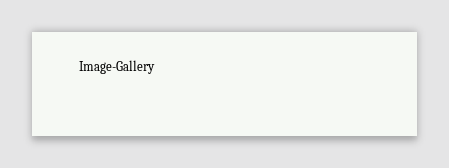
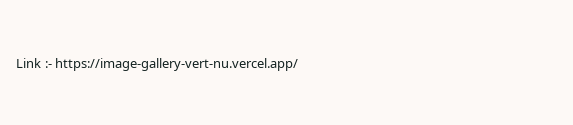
[79,60,155,74] Image-Gallery -> [16,58,299,71] Link :- https://image-gallery-vert-nu.vercel.app/

